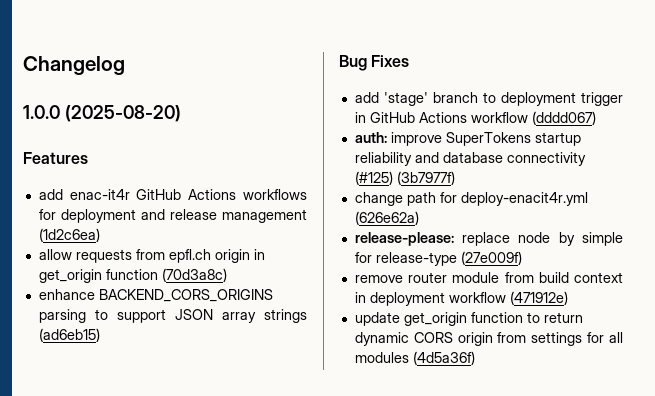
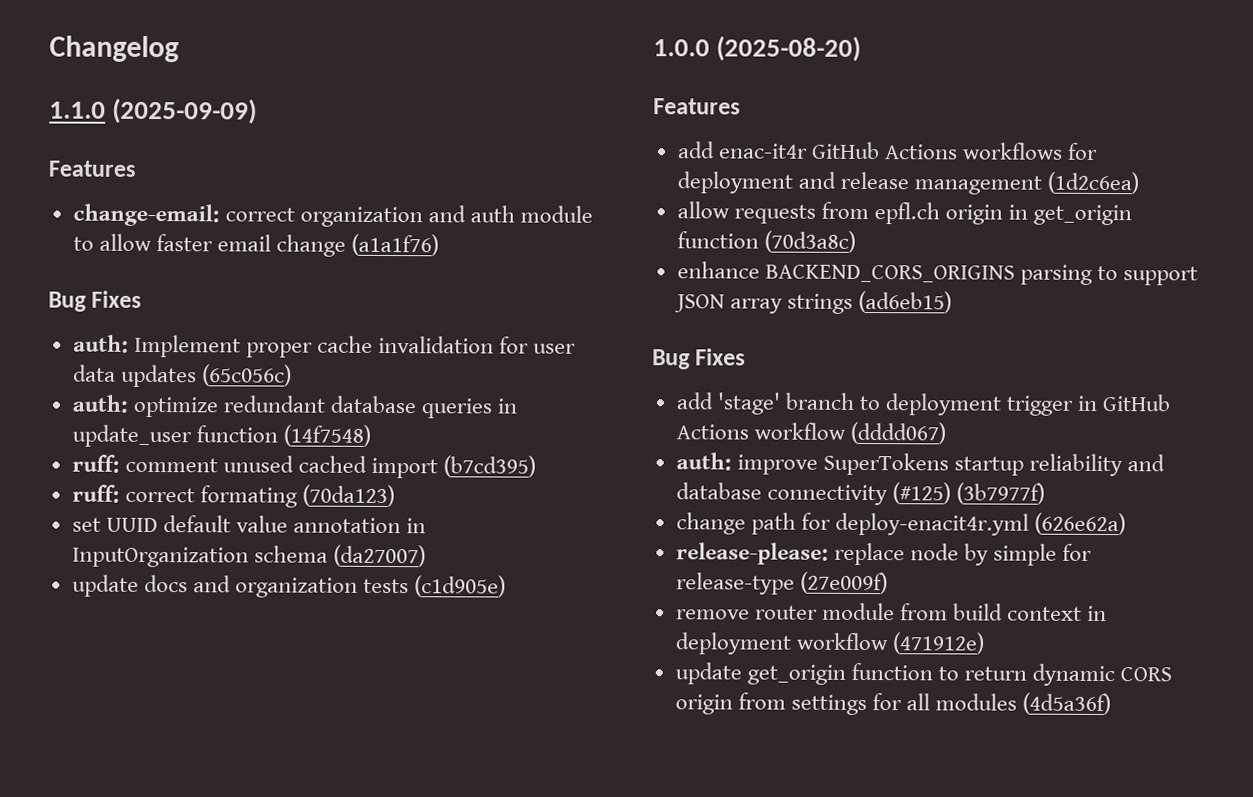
(125, 65) none -> [49,97,258,125] [48,160,136,177] [72,203,594,228] [72,233,440,257] [48,290,143,312] [72,334,577,358] [72,364,292,388] [71,394,518,419] [71,424,371,448] [71,454,537,479] [71,484,395,508] [71,515,427,534] [71,544,426,568] [71,574,507,598] // 1.1.0 (2025-09-09) // Features // change-email: correct organization and auth module to allow faster email change (a1a1f76) // Bug Fixes // auth: Implement proper cache invalidation for user data updates (65c056c) // auth: optimize redundant database queries in update_user function (14f7548) // ruff: comment unused cached import (b7cd395) // ruff: correct formating (70da123) // set UUID default value annotation in InputOrganization schema (da27007) // update docs and organization tests (c1d905e)

